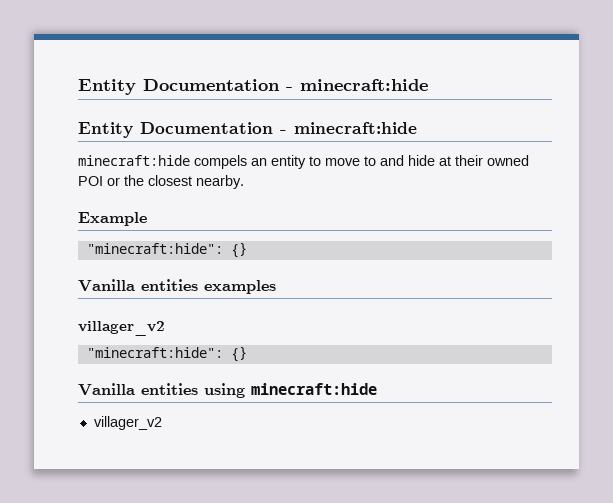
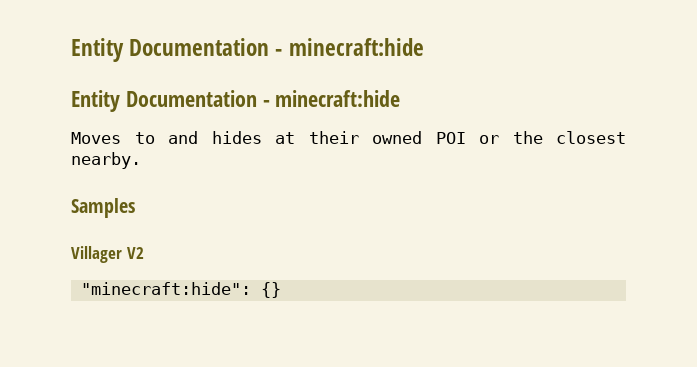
[78,155,360,169] minecraft:hide compels an entity to move -> [71,132,121,144] Moves
[408,155,435,166] hide -> [211,131,262,144] hides
[78,212,147,226] [86,242,247,258] [78,279,276,294] [78,321,165,336] [86,346,247,362] [78,383,377,398] [93,416,162,430] Example // "minecraft:hide": {} // Vanilla entities examples // villager_v2 // "minecraft:hide": {} // Vanilla entities using minecraft:hide // villager_v2 -> [71,198,135,218] [71,246,144,263] [80,282,281,298] Samples // Villager V2 // "minecraft:hide": {}

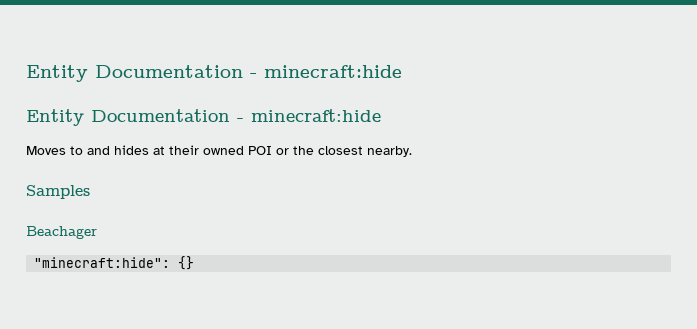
[71,246,144,263] Villager V2 -> [26,226,97,239] Beachager

